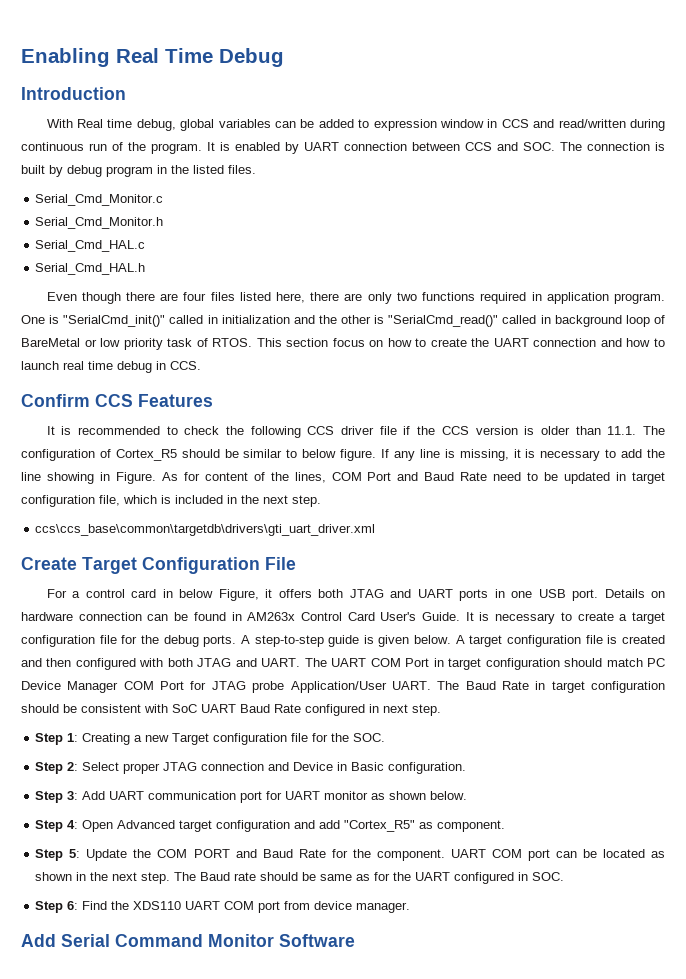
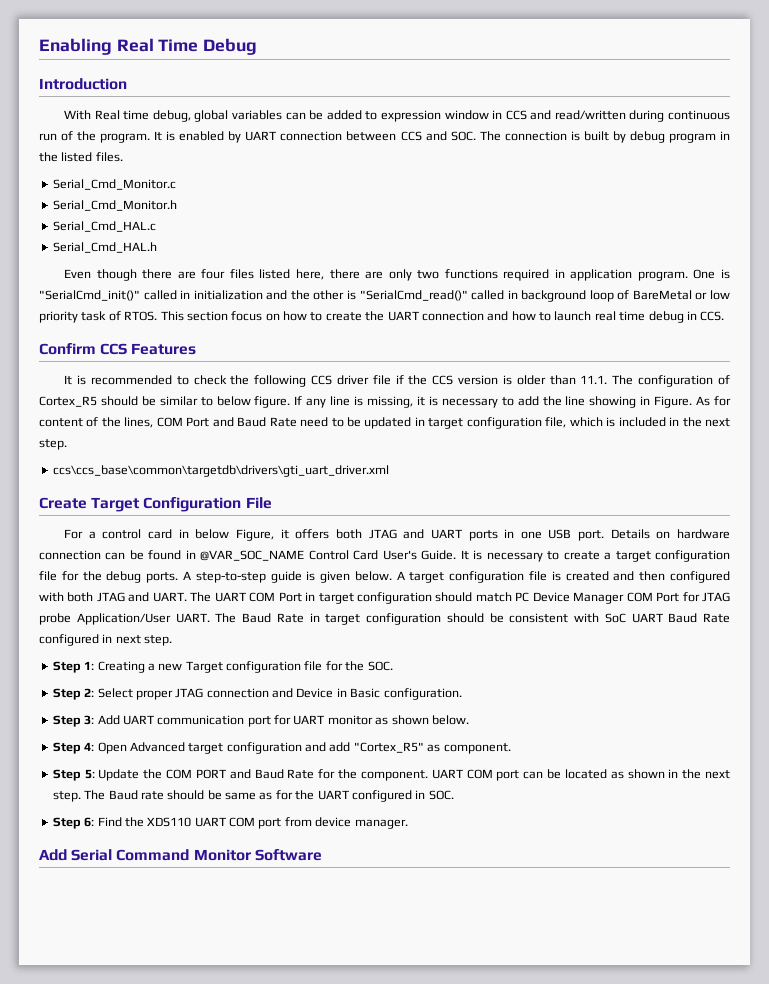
[247,612,296,621] AM263x -> [200,550,305,561] @VAR_SOC_NAME

